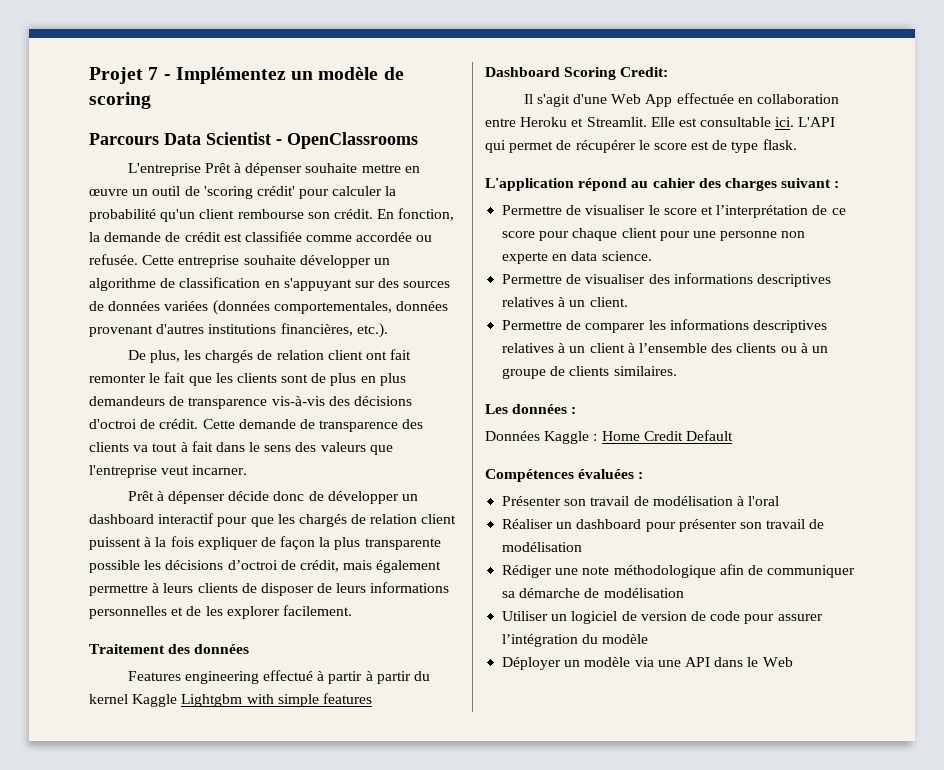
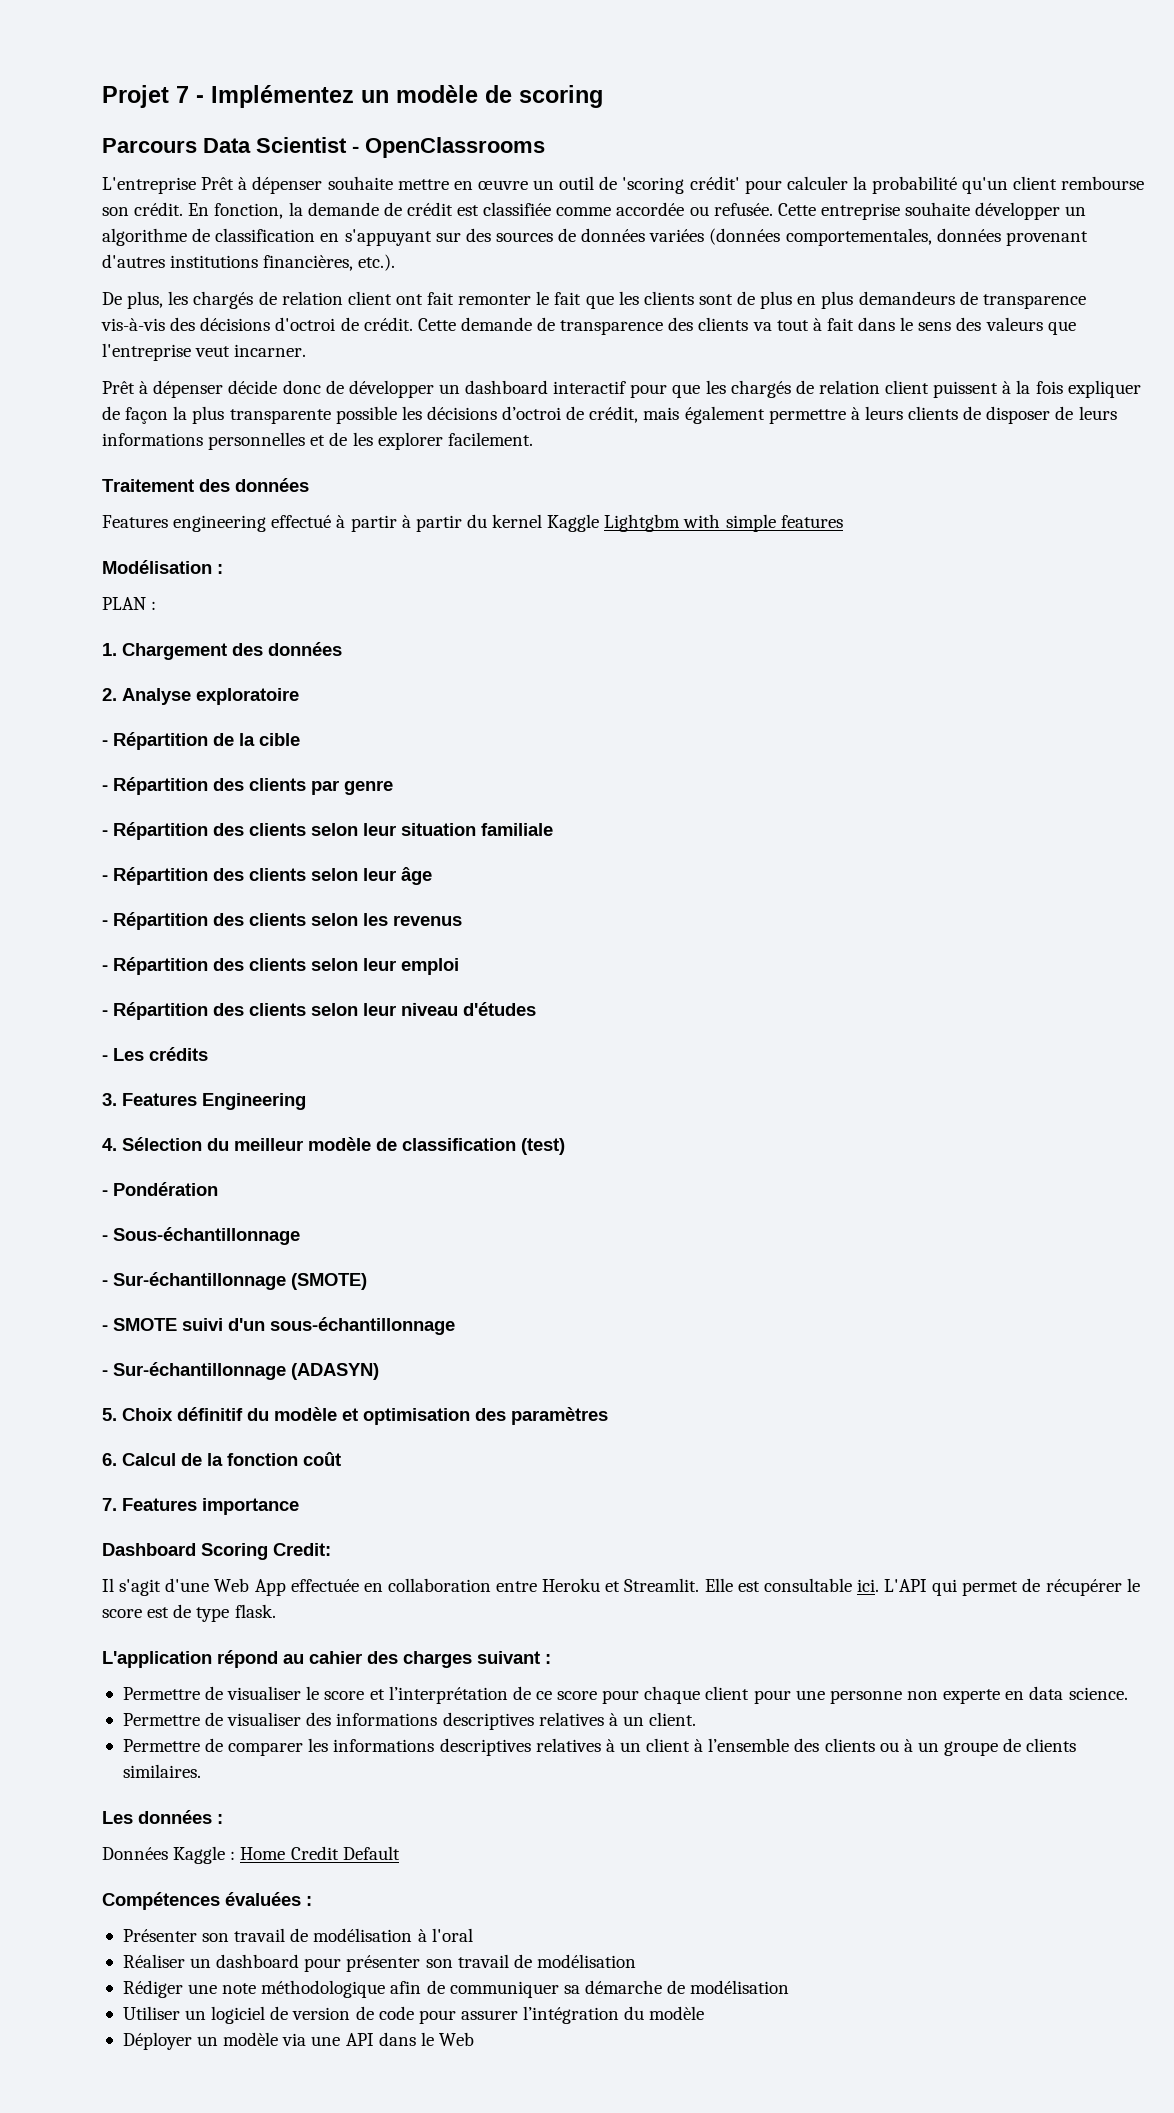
(372, 698) none -> [102,560,223,574] [102,597,157,610] [102,642,342,660] [102,688,299,705] [102,732,300,750] [102,777,393,795] [102,822,553,840] [102,867,432,885] [102,912,462,930] [102,957,459,975] [102,1002,536,1020] [102,1047,208,1061] [102,1093,306,1110] [102,1137,565,1155] [102,1182,218,1196] [102,1227,300,1245] [102,1272,367,1290] [102,1317,455,1335] [102,1362,379,1380] [102,1407,608,1425] [102,1452,341,1466] [102,1498,299,1515] // Modélisation : // PLAN : // 1. Chargement des données // 2. Analyse exploratoire // - Répartition de la cible // - Répartition des clients par genre // - Répartition des clients selon leur situation familiale // - Répartition des clients selon leur âge // - Répartition des clients selon les revenus // - Répartition des clients selon leur emploi // - Répartition des clients selon leur niveau d'études // - Les crédits // 3. Features Engineering // 4. Sélection du meilleur modèle de classification (test) // - Pondération // - Sous-échantillonnage // - Sur-échantillonnage (SMOTE) // - SMOTE suivi d'un sous-échantillonnage // - Sur-échantillonnage (ADASYN) // 5. Choix définitif du modèle et optimisation des paramètres // 6. Calcul de la fonction coût // 7. Features importance

